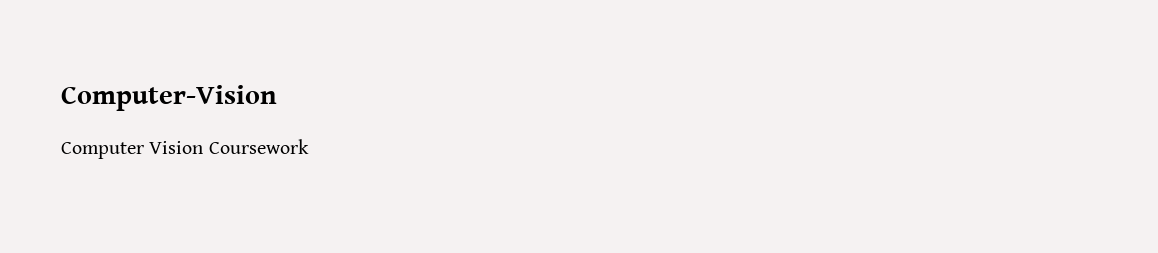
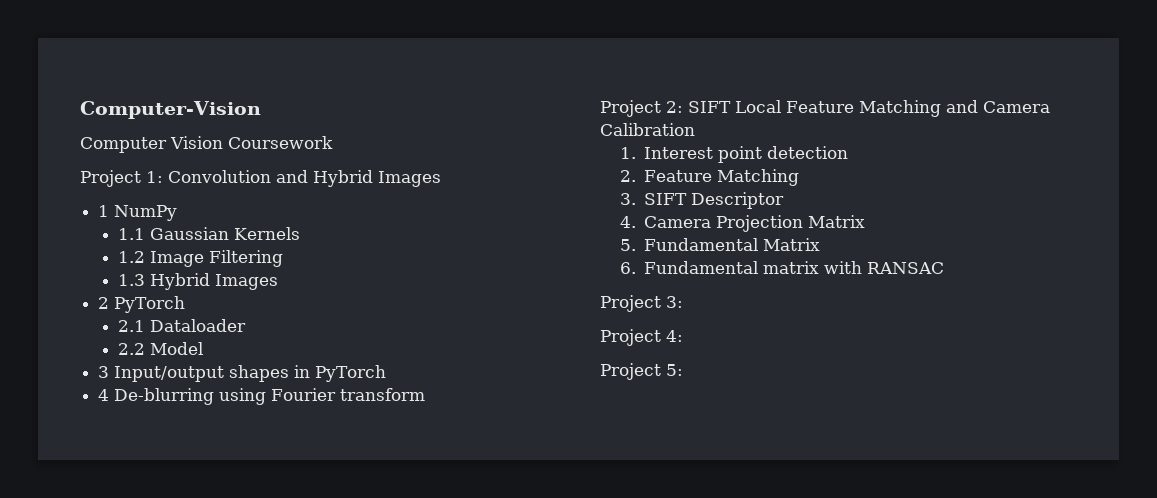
(309, 146) none -> [80,170,441,187] [98,205,178,221] [118,227,301,240] [118,250,284,267] [118,273,279,290] [98,296,186,313] [118,319,247,332] [118,342,204,355] [98,365,387,382] [98,388,426,405] [600,100,1050,117] [600,123,695,136] [620,146,849,163] [620,169,800,186] [620,192,785,209] [620,215,866,232] [620,238,821,251] [620,261,945,274] [600,295,683,312] [600,329,683,346] [600,363,683,380] // Project 1: Convolution and Hybrid Images // 1 NumPy // 1.1 Gaussian Kernels // 1.2 Image Filtering // 1.3 Hybrid Images // 2 PyTorch // 2.1 Dataloader // 2.2 Model // 3 Input/output shapes in PyTorch // 4 De-blurring using Fourier transform // Project 2: SIFT Local Feature Matching and Camera Calibration // 1. Interest point detection // 2. Feature Matching // 3. SIFT Descriptor // 4. Camera Projection Matrix // 5. Fundamental Matrix // 6. Fundamental matrix with RANSAC // Project 3: // Project 4: // Project 5:

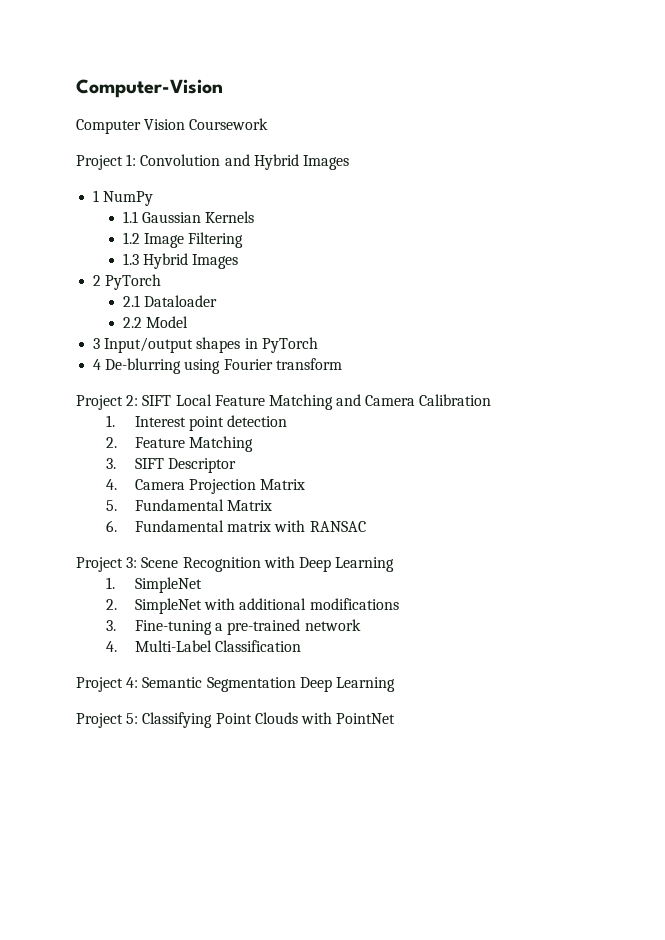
[600,329,683,346] [600,363,683,380] // Project 4: // Project 5: -> [141,556,395,572] [105,577,203,593] [105,598,399,614] [105,619,361,635] [105,640,302,652] [76,677,395,692] [76,712,396,728] Scene Recognition with Deep Learning // 1. SimpleNet // 2. SimpleNet with additional modifications // 3. Fine-tuning a pre-trained network // 4. Multi-Label Classification // Project 4: Semantic Segmentation Deep Learning // Project 5: Classifying Point Clouds with PointNet

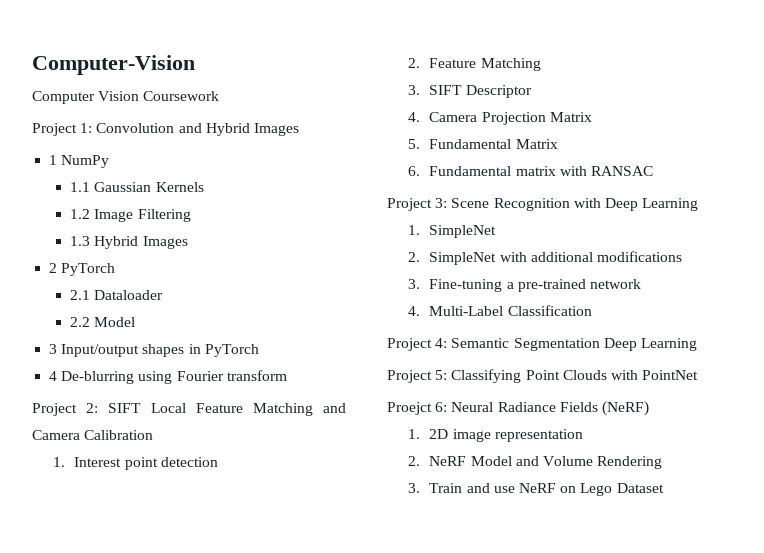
(396, 718) none -> [387,401,649,416] [408,429,583,442] [408,456,663,469] [408,483,664,496] // Proejct 6: Neural Radiance Fields (NeRF) // 1. 2D image representation // 2. NeRF Model and Volume Rendering // 3. Train and use NeRF on Lego Dataset

